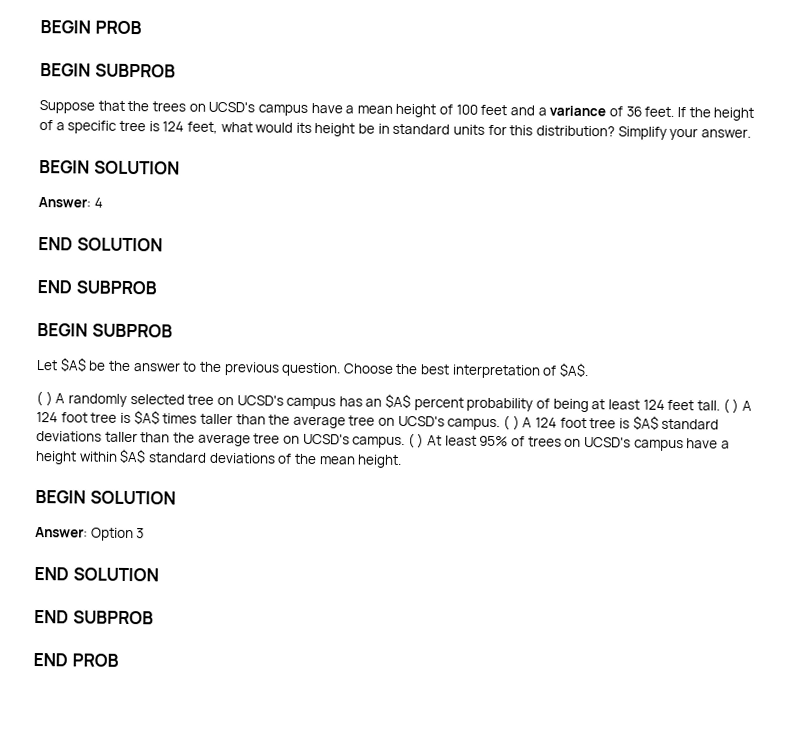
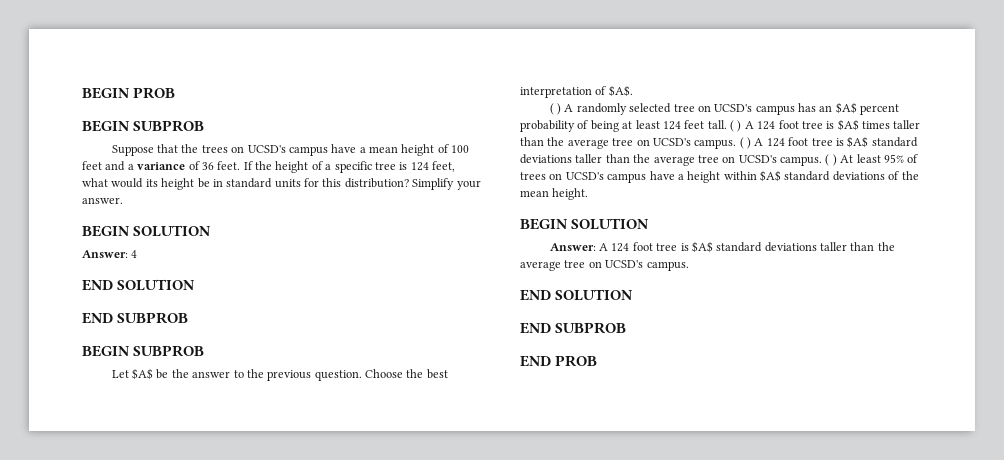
[90,527,145,542] Option 3 -> [599,241,895,253] [520,260,689,271] A 124 foot tree is $A$ standard deviations taller than the average tree on UCSD's campus.

